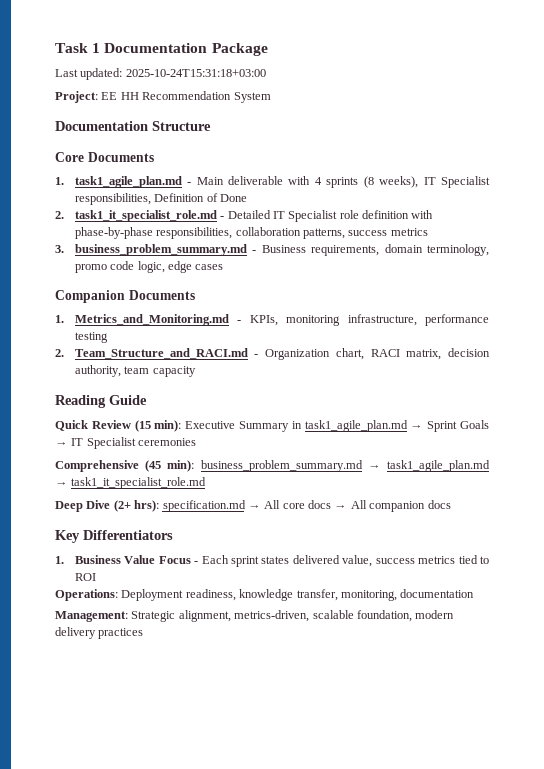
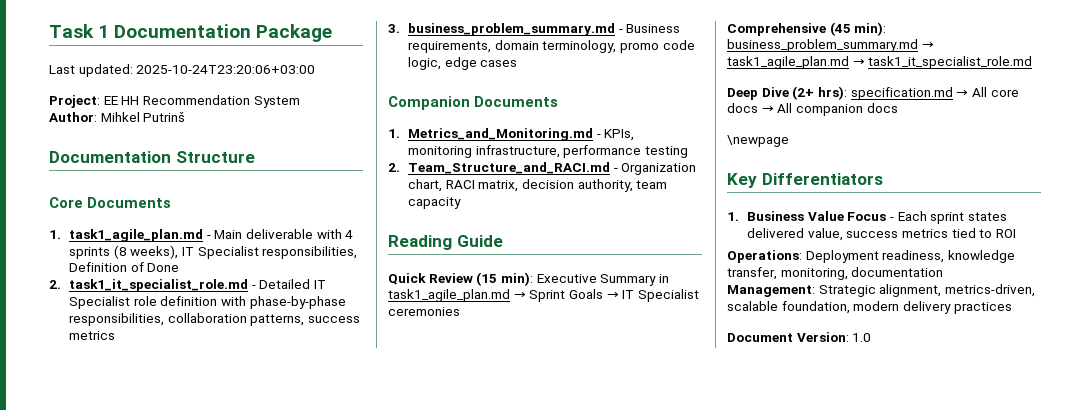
[125,69,266,77] 2025-10-24T15:31:18+03:00 -> [136,65,316,74] 2025-10-24T23:20:06+03:00
(271, 97) none -> [49,112,186,122] // Author: Mihkel Putrinš
(451, 504) none -> [727,135,789,147] // \newpage
(144, 633) none -> [727,332,872,342] // Document Version: 1.0

